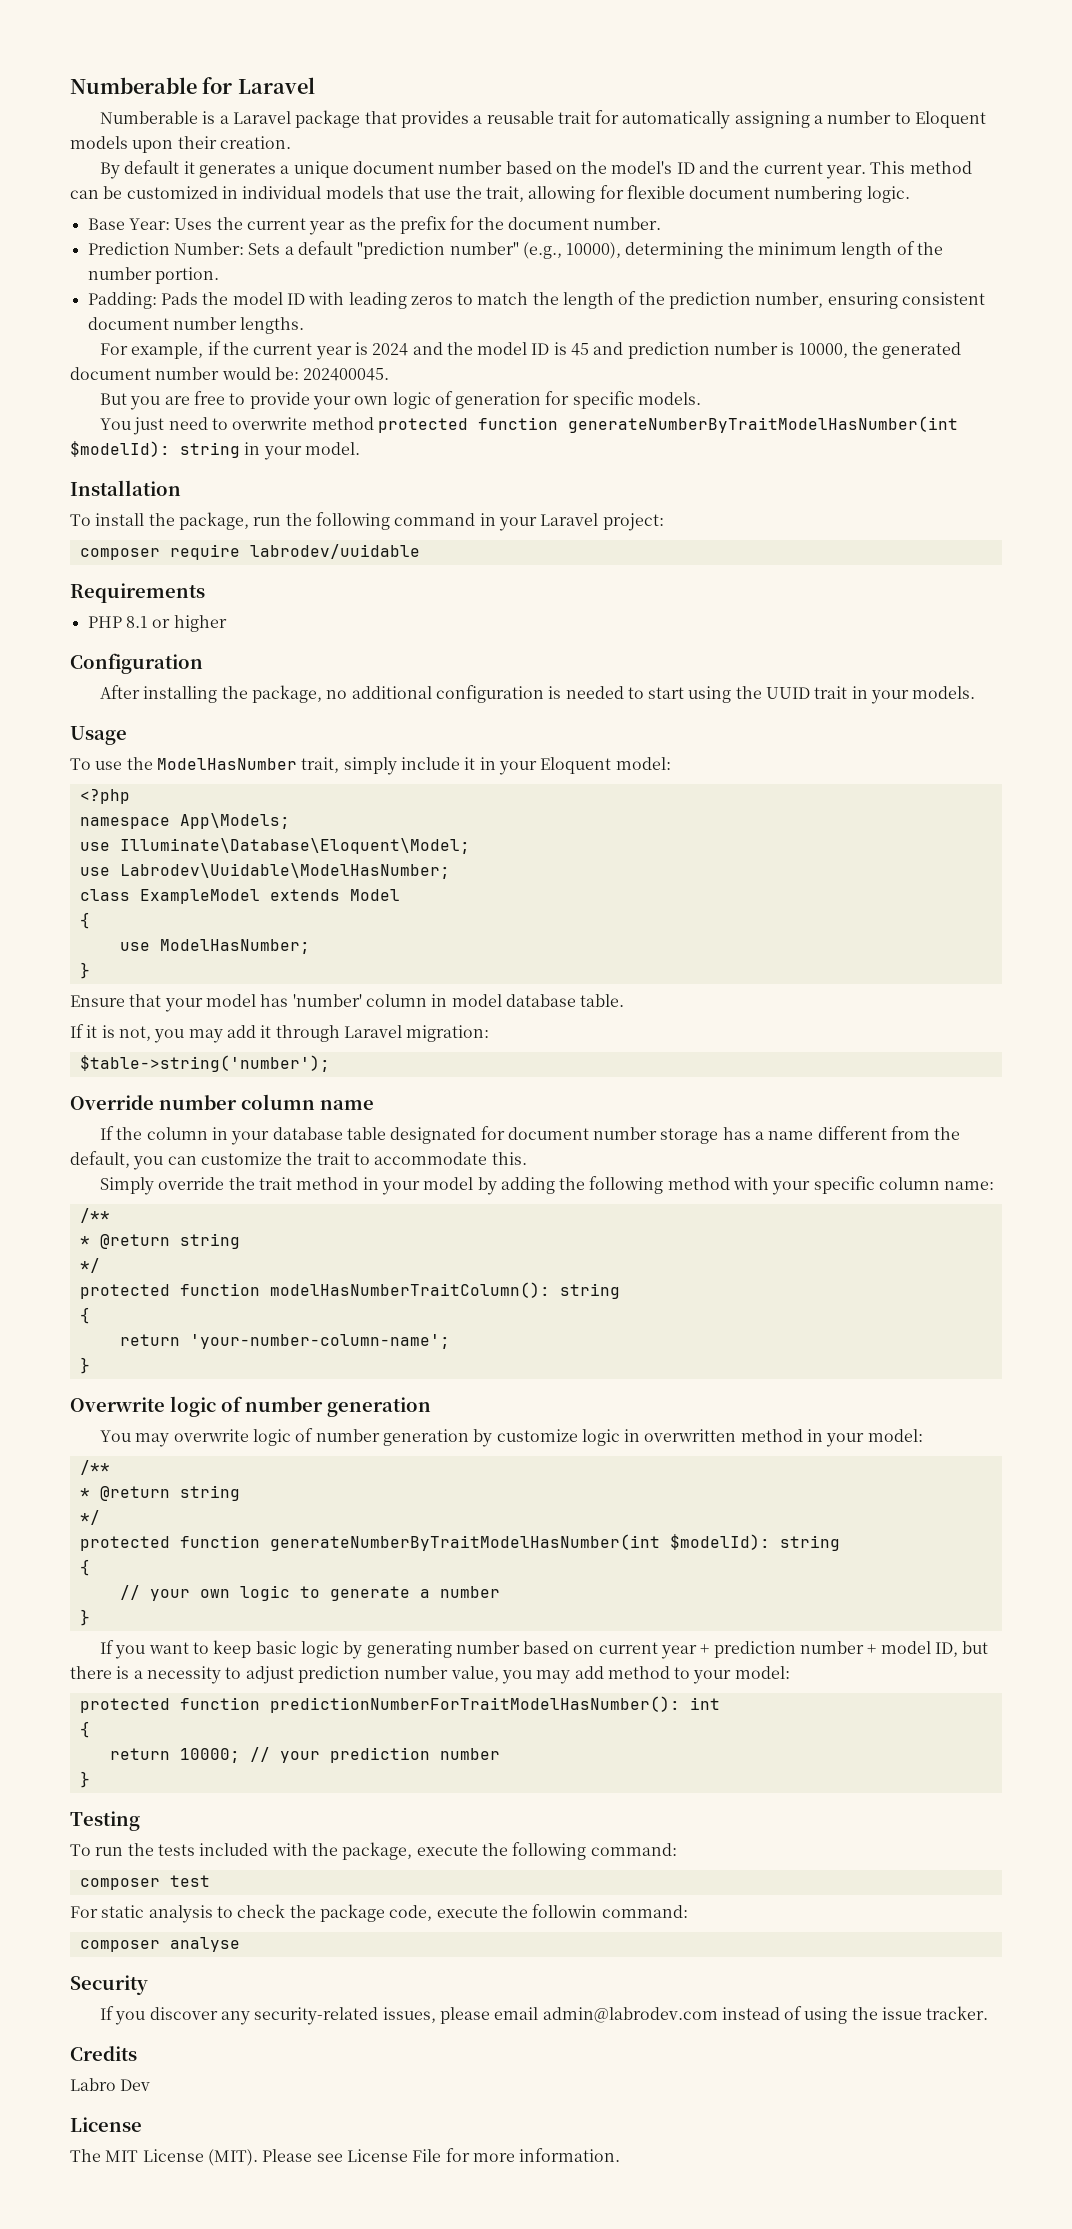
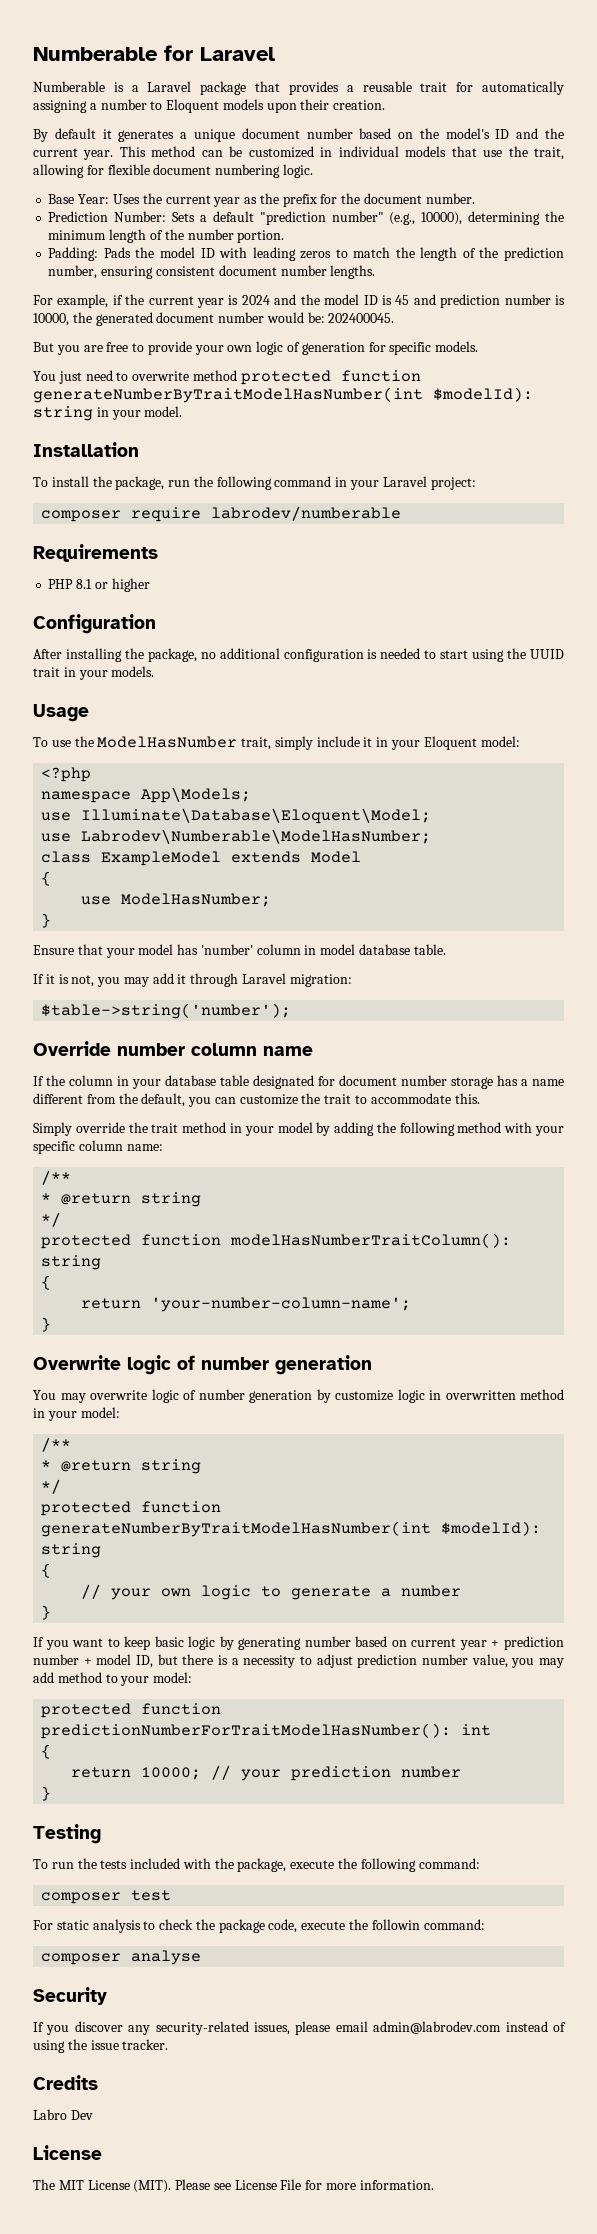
[249,544,420,559] labrodev/uuidable -> [211,506,402,521] labrodev/numberable
[119,863,450,879] Labrodev\Uuidable\ModelHasNumber; -> [81,829,432,844] Labrodev\Numberable\ModelHasNumber;

